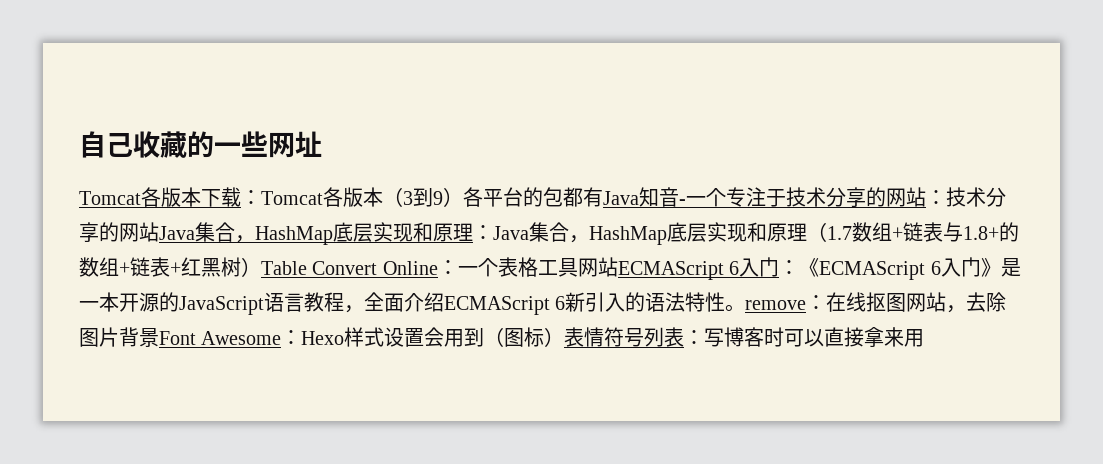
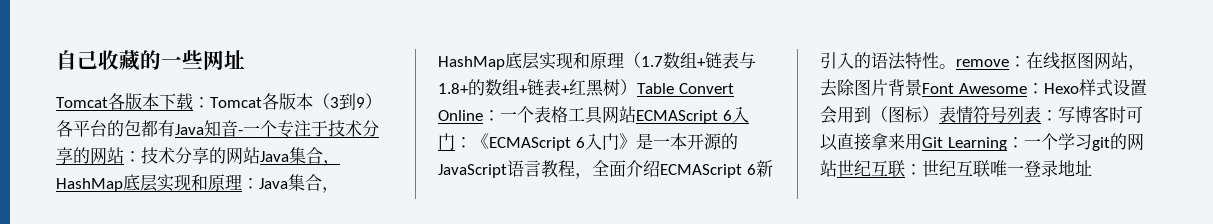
(925, 338) none -> [922,133,1144,151] [820,160,1092,177] Git Learning：一个学习git的网站世纪互联：世纪互联唯一登录地址

